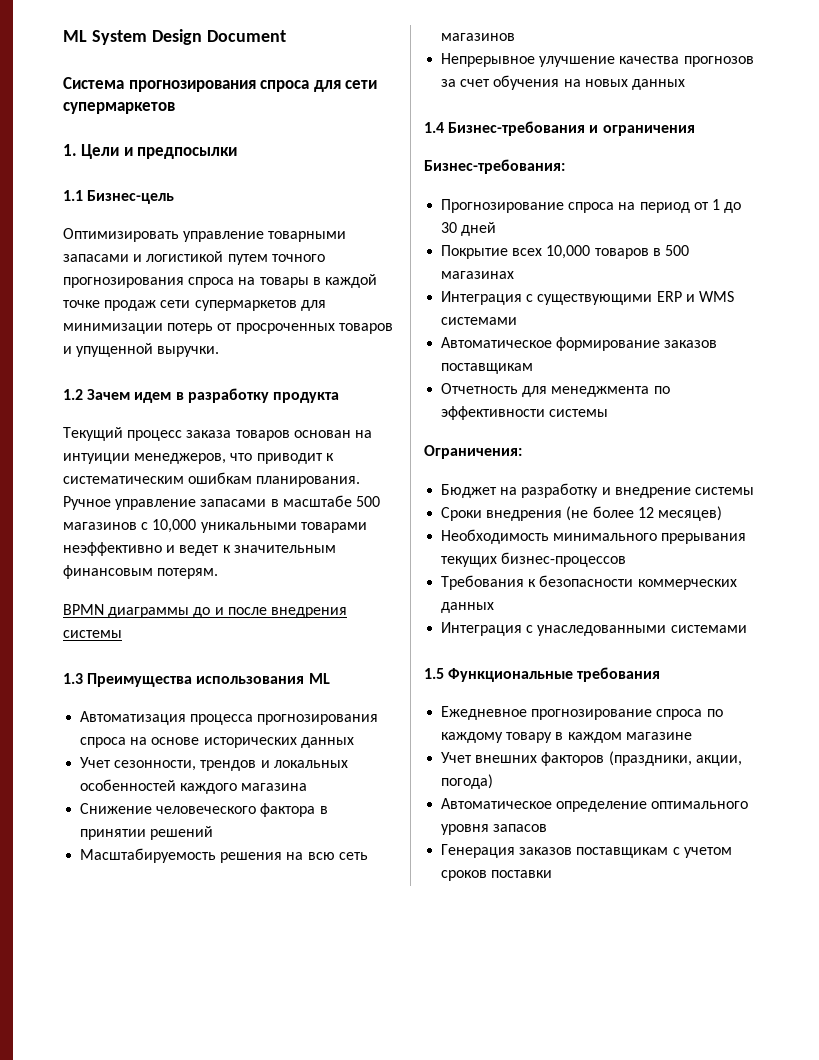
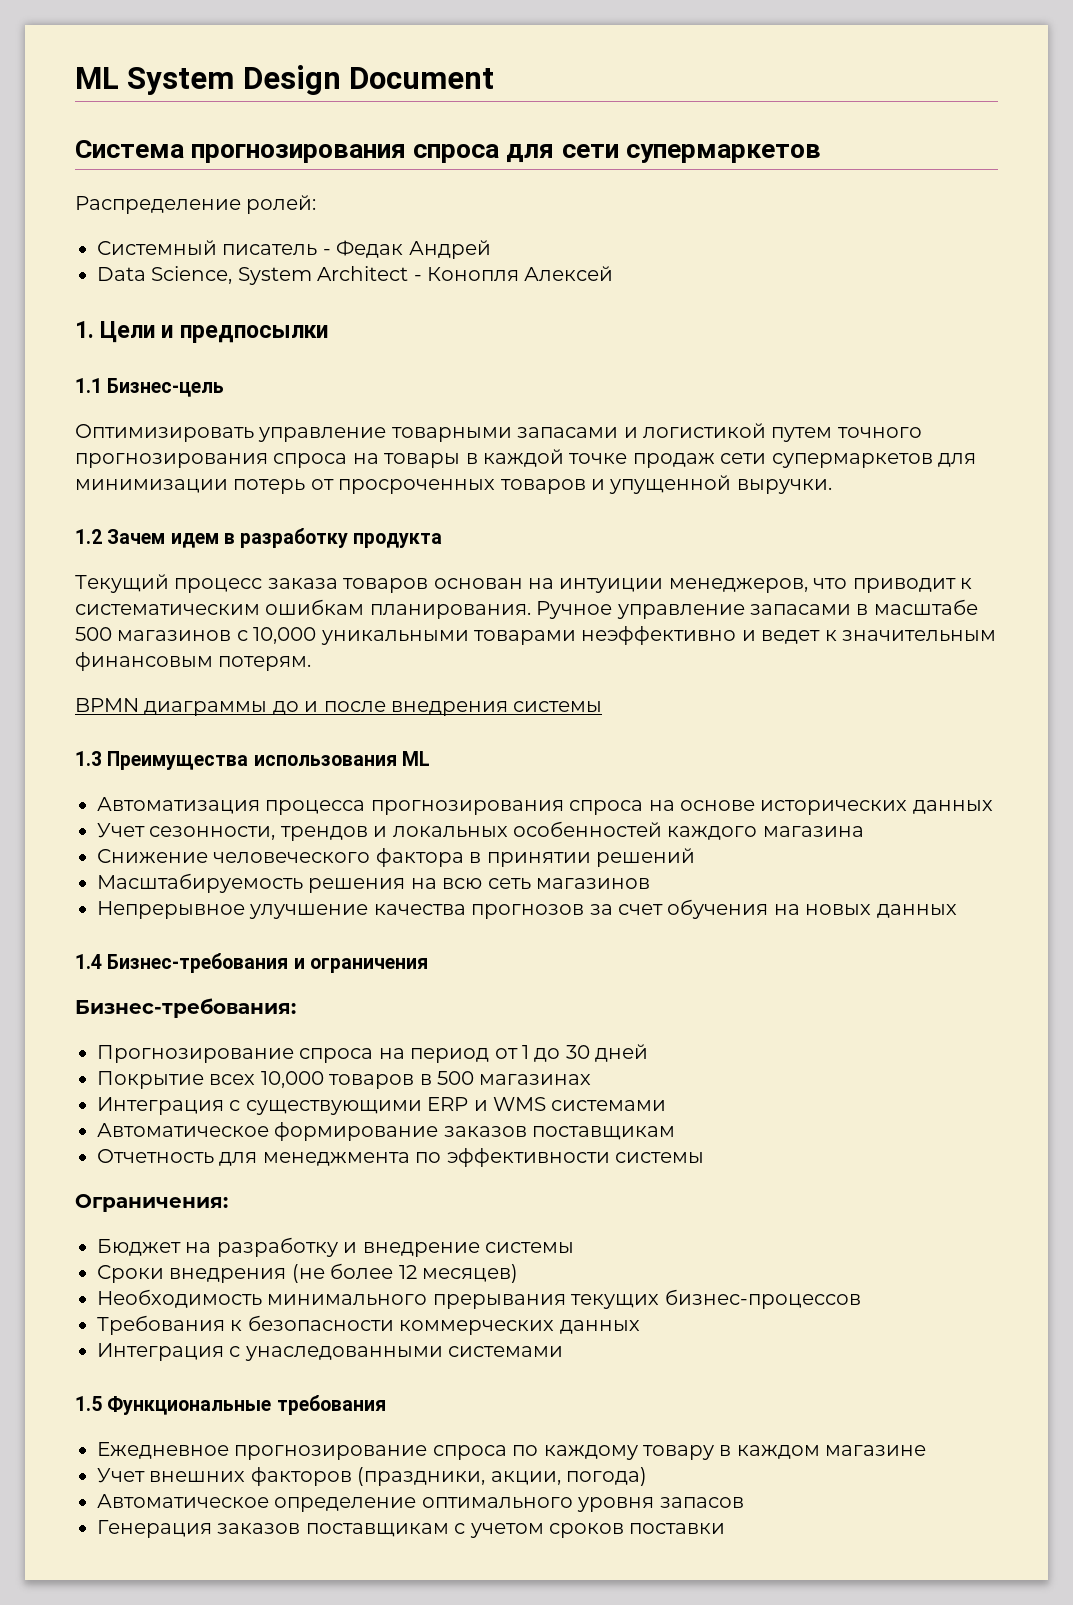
(175, 108) none -> [75,195,317,214] [97,240,491,259] [97,266,614,285] // Распределение ролей: // Системный писатель - Федак Андрей // Data Science, System Architect - Конопля Алексей

